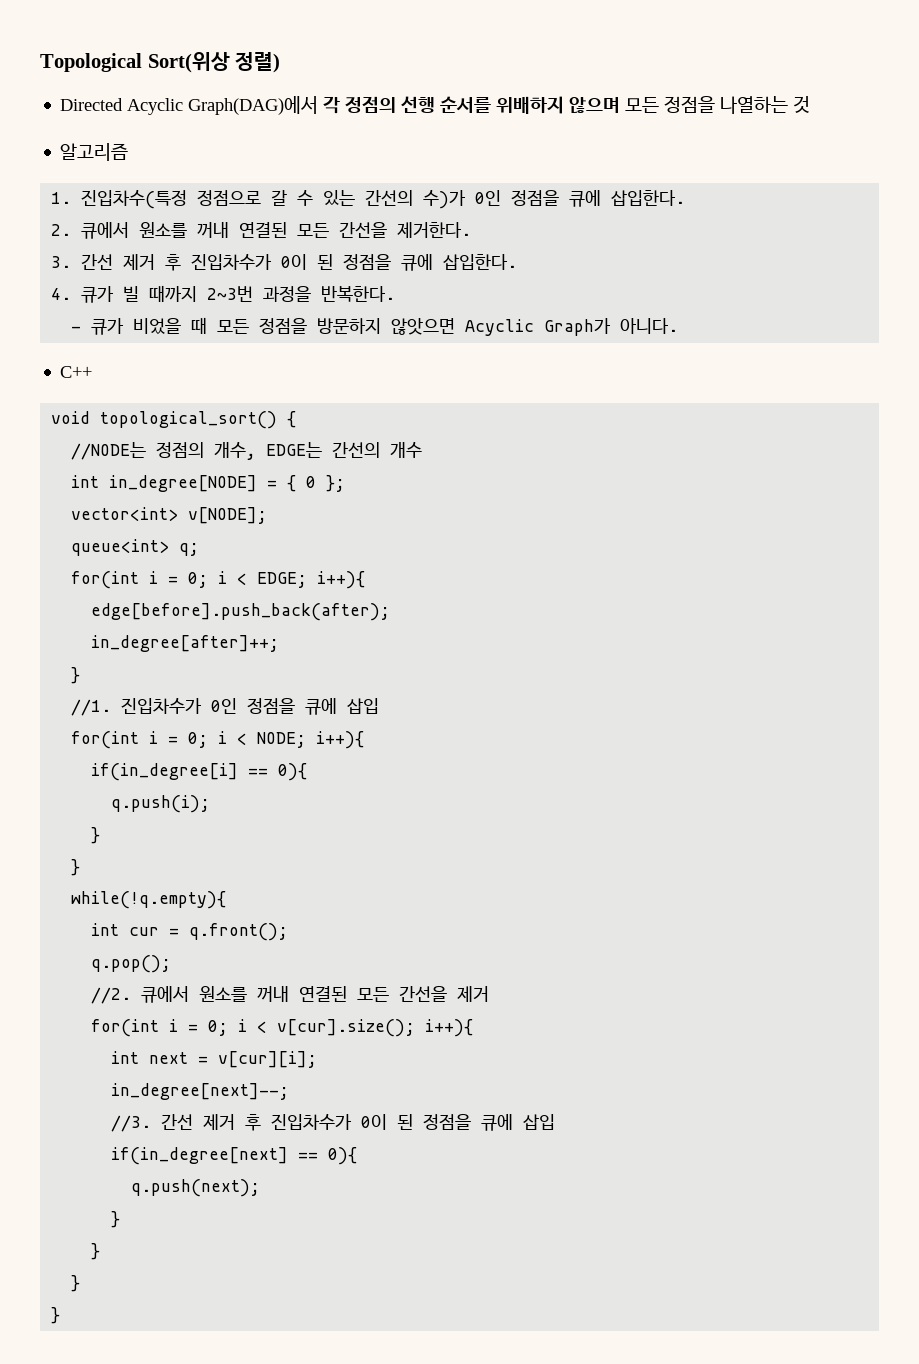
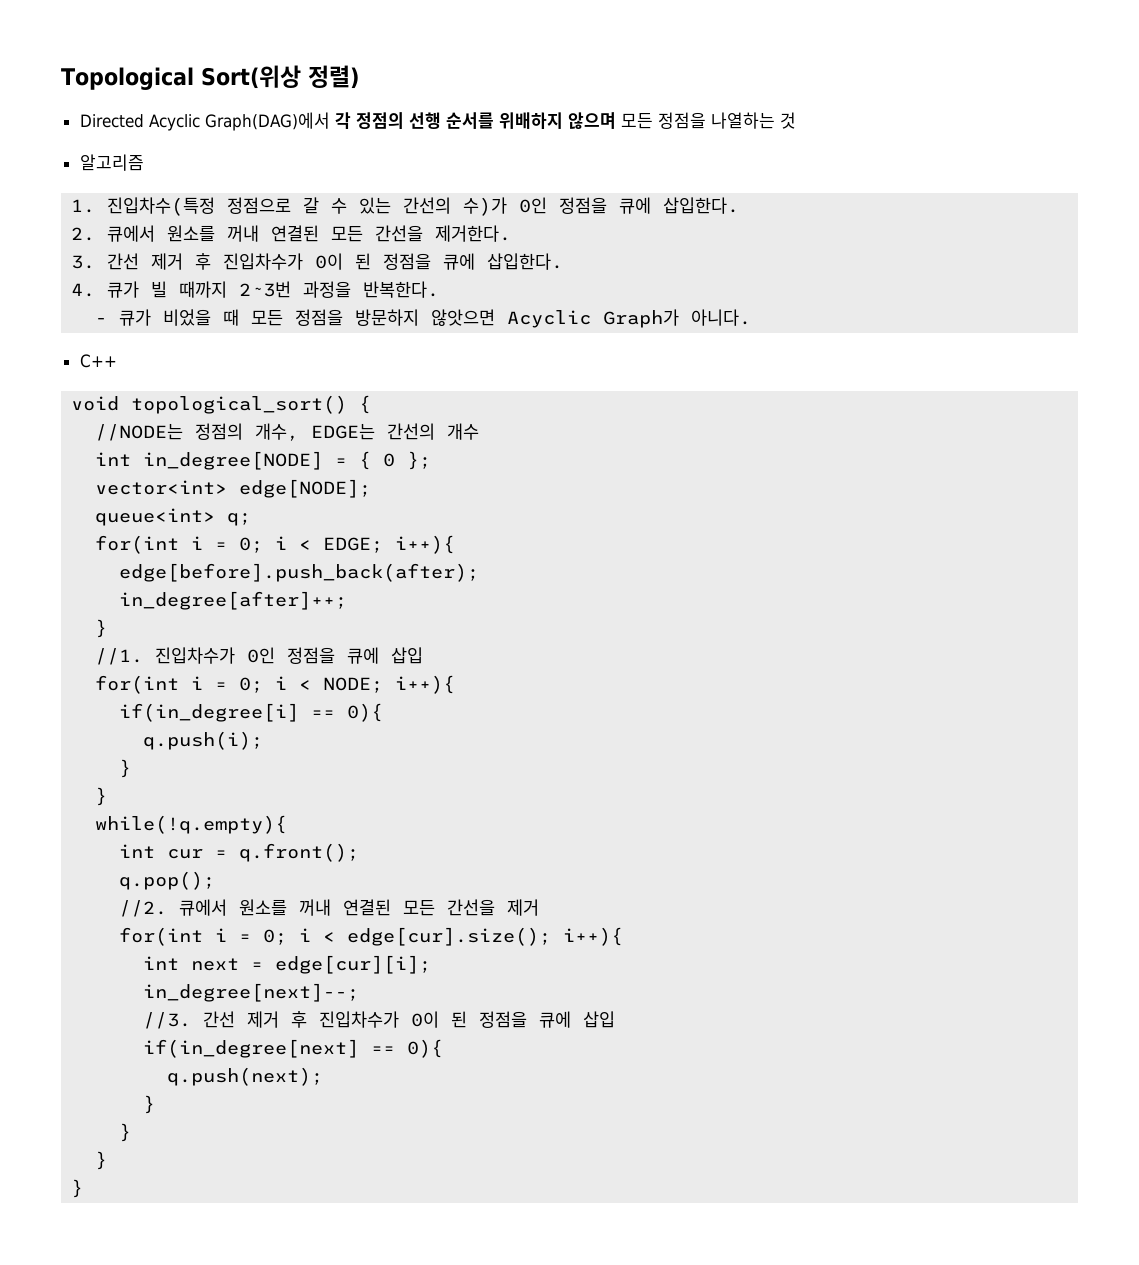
[188,507,268,524] v[NODE]; -> [239,479,372,498] edge[NODE];
[277,1019,416,1037] v[cur].size(); -> [347,927,552,946] edge[cur].size();
[218,1051,318,1068] v[cur][i]; -> [275,955,432,974] edge[cur][i];

